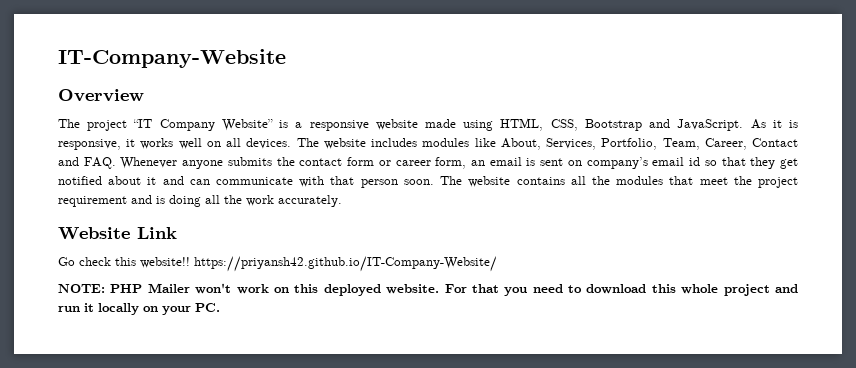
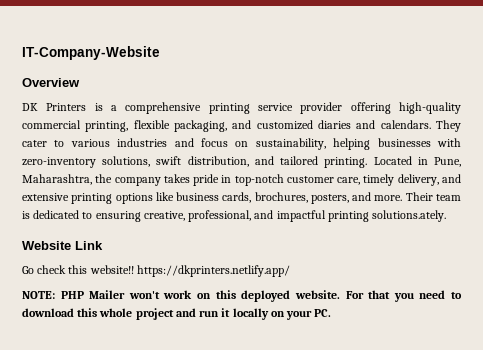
[58,118,798,131] [58,138,799,150] [58,157,799,169] [58,176,799,188] [58,195,342,207] The project “IT Company Website” is a responsive website made using HTML, CSS, Bootstrap and JavaScript. As it is responsive, it works well on all devices. The website includes modules like About, Services, Portfolio, Team, Career, Contact and FAQ. Whenever anyone submits the contact form or career form, an email is sent on company’s email id so that they get notified about it and can communicate with that person soon. The website contains all the modules that meet the project requirement and is doing all the work accurately. -> [22,102,461,114] [22,120,461,132] [22,138,461,150] [22,156,462,168] [22,174,461,186] [22,192,461,204] [22,210,447,222] DK Printers is a comprehensive printing service provider offering high-quality commercial printing, flexible packaging, and customized diaries and calendars. They cater to various industries and focus on sustainability, helping businesses with zero-inventory solutions, swift distribution, and tailored printing. Located in Pune, Maharashtra, the company takes pride in top-notch customer care, timely delivery, and extensive printing options like business cards, brochures, posters, and more. Their team is dedicated to ensuring creative, professional, and impactful printing solutions.ately.
[194,256,497,272] https://priyansh42.github.io/IT-Company-Website/ -> [136,265,290,277] https://dkprinters.netlify.app/

